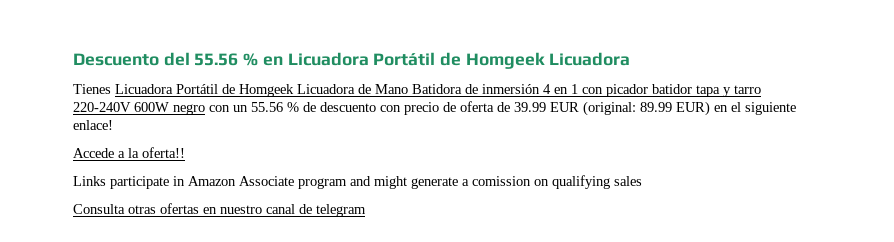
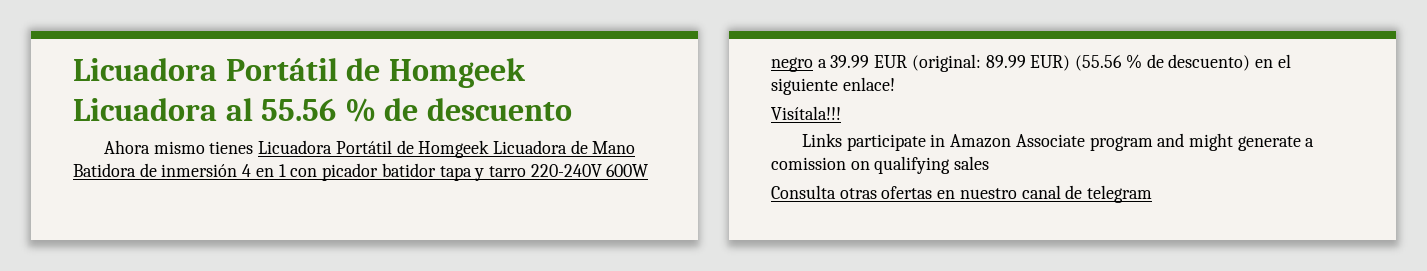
[73,52,630,69] [73,84,111,94] Descuento del 55.56 % en Licuadora Portátil de Homgeek Licuadora // Tienes -> [73,58,526,88] [73,98,572,122] [103,140,254,154] Licuadora Portátil de Homgeek Licuadora al 55.56 % de descuento // Ahora mismo tienes
[209,101,510,115] con un 55.56 % de descuento con precio de oferta de -> [817,59,827,68] a
(710, 108) none -> [1075,54,1251,71] (55.56 % de descuento)
[73,147,185,158] Accede a la oferta!! -> [771,106,841,120] Visítala!!!

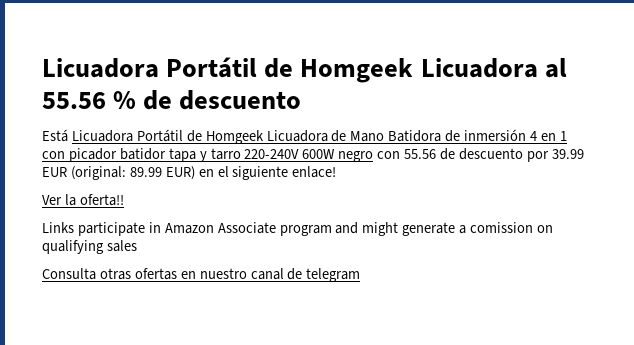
[103,140,254,154] Ahora mismo tienes -> [42,129,68,142] Está
[817,59,827,68] a -> [377,148,549,162] con 55.56 de descuento por
[1075,54,1251,71] (55.56 % de descuento) -> (195, 173) none
[771,106,841,120] Visítala!!! -> [42,194,124,206] Ver la oferta!!

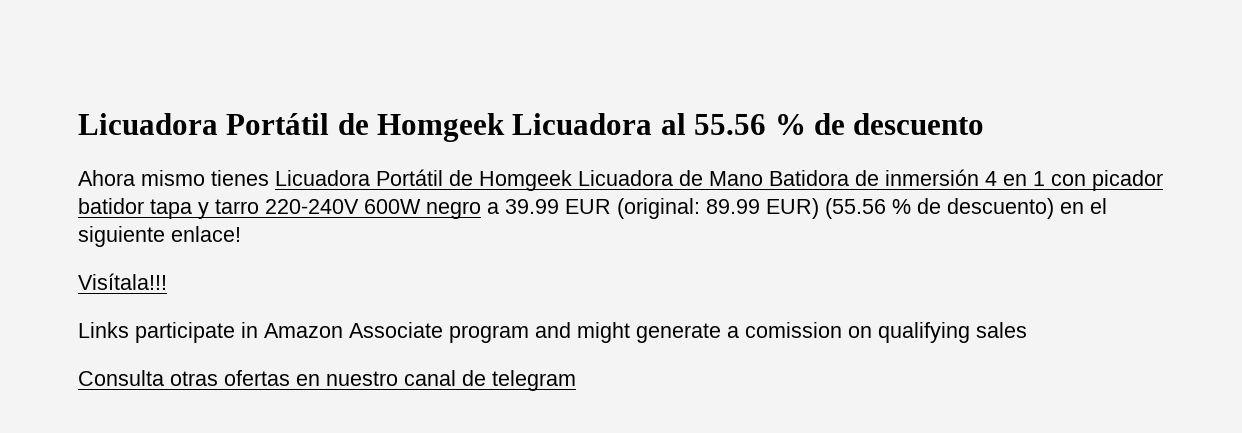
[42,129,68,142] Está -> [78,170,269,186] Ahora mismo tienes
[377,148,549,162] con 55.56 de descuento por -> [487,202,499,214] a
(195, 173) none -> [825,198,1054,219] (55.56 % de descuento)
[42,194,124,206] Ver la oferta!! -> [78,273,167,290] Visítala!!!

